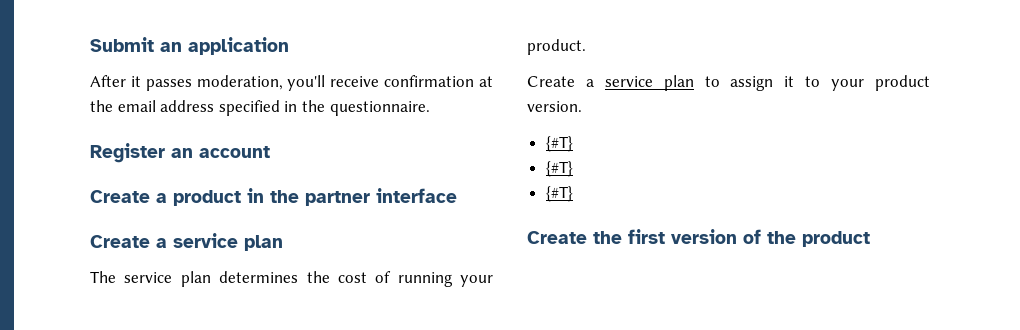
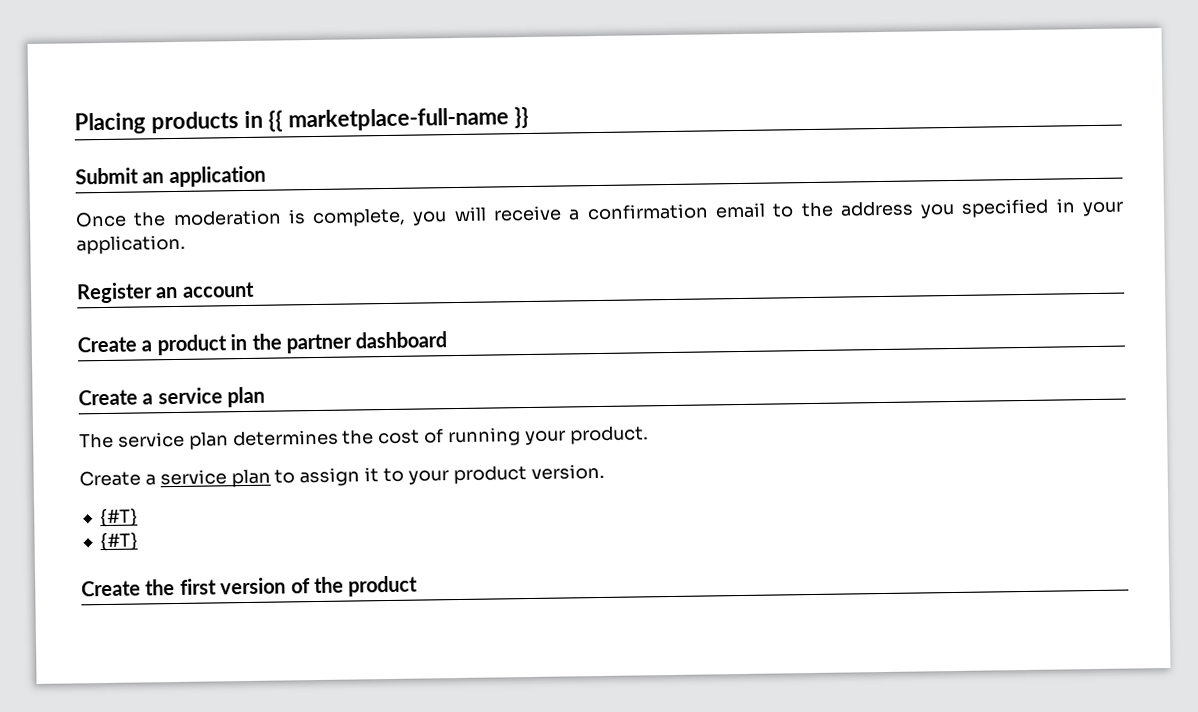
[90,37,289,55] [90,75,493,91] [90,100,430,116] Submit an application // After it passes moderation, you'll receive confirmation at the email address specified in the questionnaire. -> [74,106,529,135] [75,165,266,188] [75,198,1124,228] [76,234,186,255] Placing products in {{ marketplace-full-name }} // Submit an application // Once the moderation is complete, you will receive a confirmation email to the address you specified in your application.
[376,188,457,203] interface -> [355,331,448,349] dashboard
[545,186,573,202] // {#T} -> (138, 542) none

